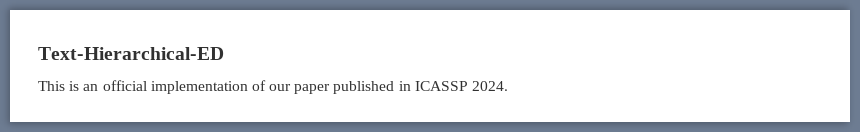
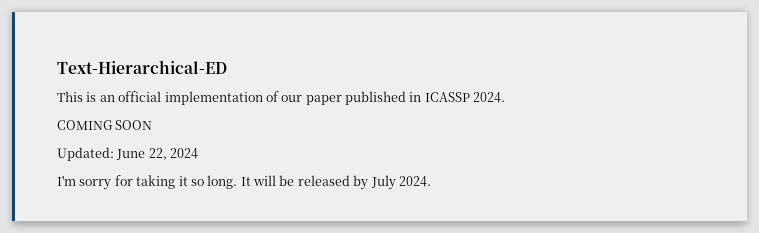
(509, 86) none -> [57,120,153,130] [57,147,199,161] [57,175,431,190] // COMING SOON // Updated: June 22, 2024 // I'm sorry for taking it so long. It will be released by July 2024.

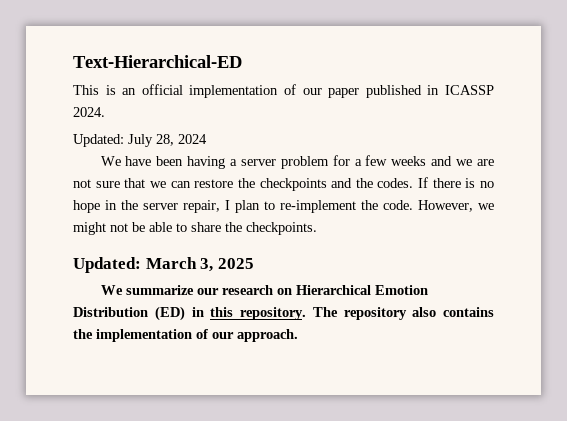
[57,120,153,130] [57,147,199,161] [57,175,431,190] COMING SOON // Updated: June 22, 2024 // I'm sorry for taking it so long. It will be released by July 2024. -> [73,134,207,147] [100,155,494,169] [73,177,495,191] [73,200,494,213] [73,222,317,235] [73,257,254,273] [100,285,428,295] [73,306,494,321] [73,329,298,342] Updated: July 28, 2024 // We have been having a server problem for a few weeks and we are not sure that we can restore the checkpoints and the codes. If there is no hope in the server repair, I plan to re-implement the code. However, we might not be able to share the checkpoints. // Updated: March 3, 2025 // We summarize our research on Hierarchical Emotion Distribution (ED) in this repository. The repository also contains the implementation of our approach.

